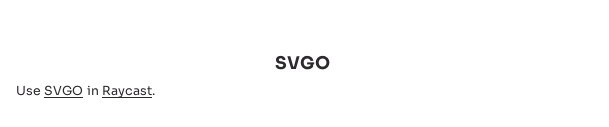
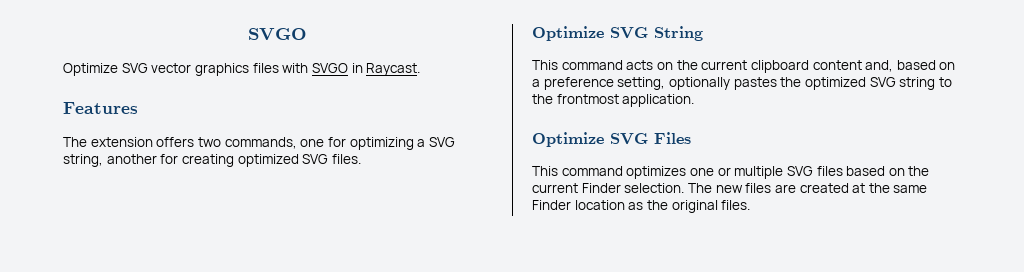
[16,85,156,98] Use SVGO in Raycast. -> [63,63,421,76] [63,102,138,114] [63,137,455,150] [63,154,361,167] [532,26,703,41] [532,60,956,73] [532,77,952,90] [532,94,695,107] [532,132,691,147] [532,166,930,179] [532,183,928,193] [532,200,751,213] Optimize SVG vector graphics files with SVGO in Raycast. // Features // The extension offers two commands, one for optimizing a SVG string, another for creating optimized SVG files. // Optimize SVG String // This command acts on the current clipboard content and, based on a preference setting, optionally pastes the optimized SVG string to the frontmost application. // Optimize SVG Files // This command optimizes one or multiple SVG files based on the current Finder selection. The new files are created at the same Finder location as the original files.

